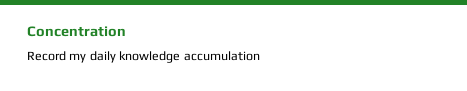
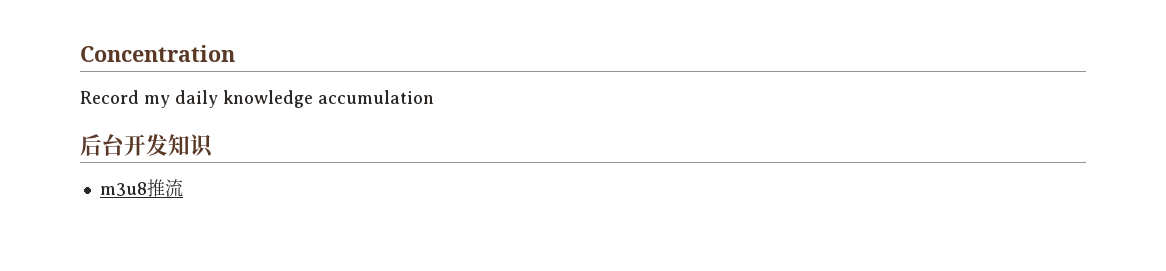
(260, 56) none -> [80,134,214,158] [99,179,183,197] // 后台开发知识 // m3u8推流

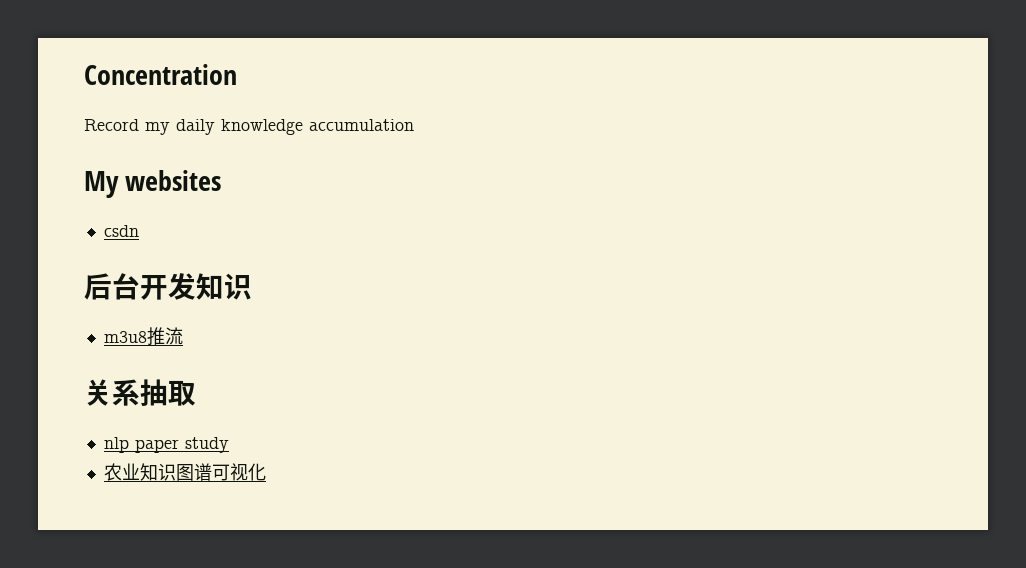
(434, 97) none -> [84,170,222,198] [103,225,139,237] // My websites // csdn
(183, 188) none -> [84,379,196,406] [103,437,229,453] [103,463,266,481] // 关系抽取 // nlp paper study // 农业知识图谱可视化

